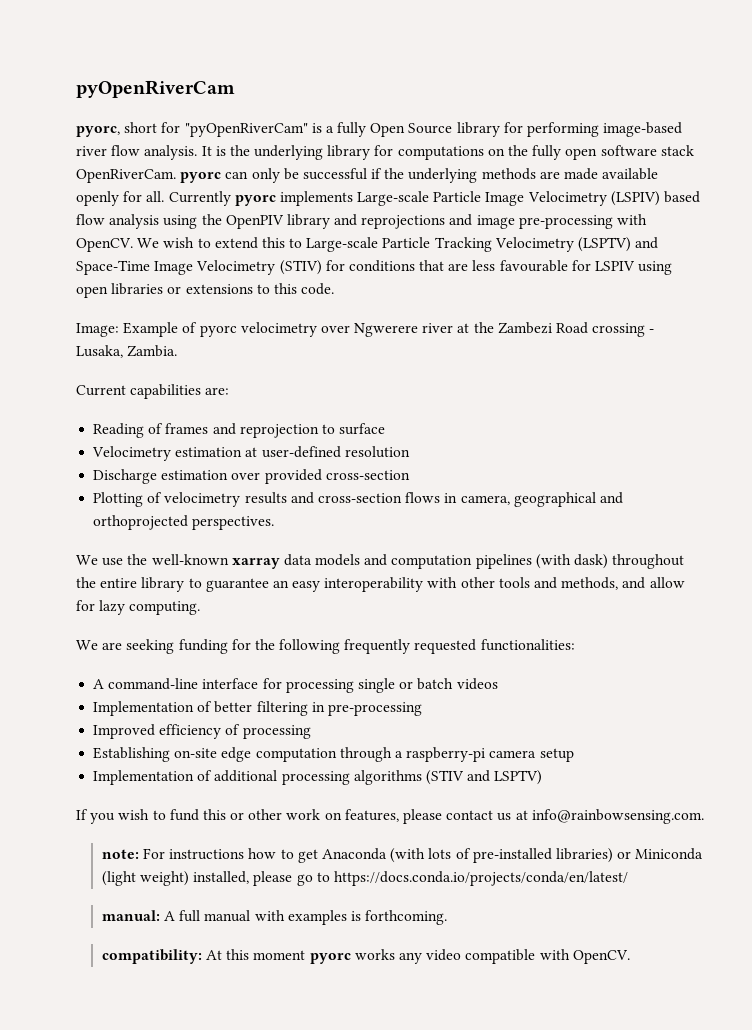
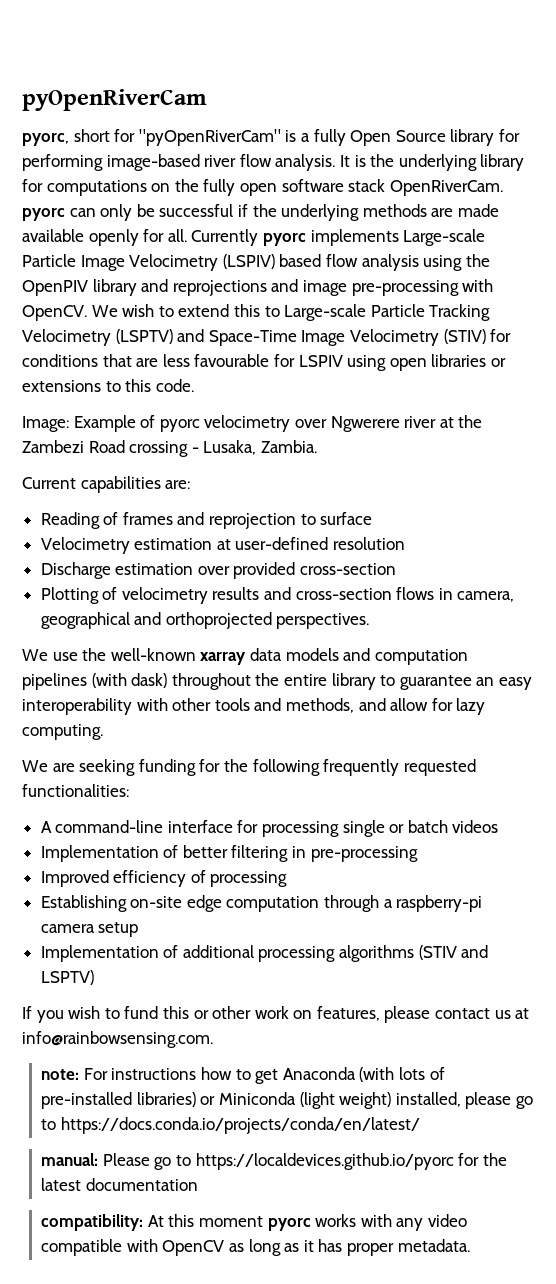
[164,910,448,925] A full manual with examples is forthcoming. -> [102,1153,507,1170] [41,1178,198,1191] Please go to https://localdevices.github.io/pyorc for the latest documentation
(395, 954) none -> [360,1214,392,1227] with
[572,950,630,964] OpenCV. -> [162,1239,470,1256] OpenCV as long as it has proper metadata.

